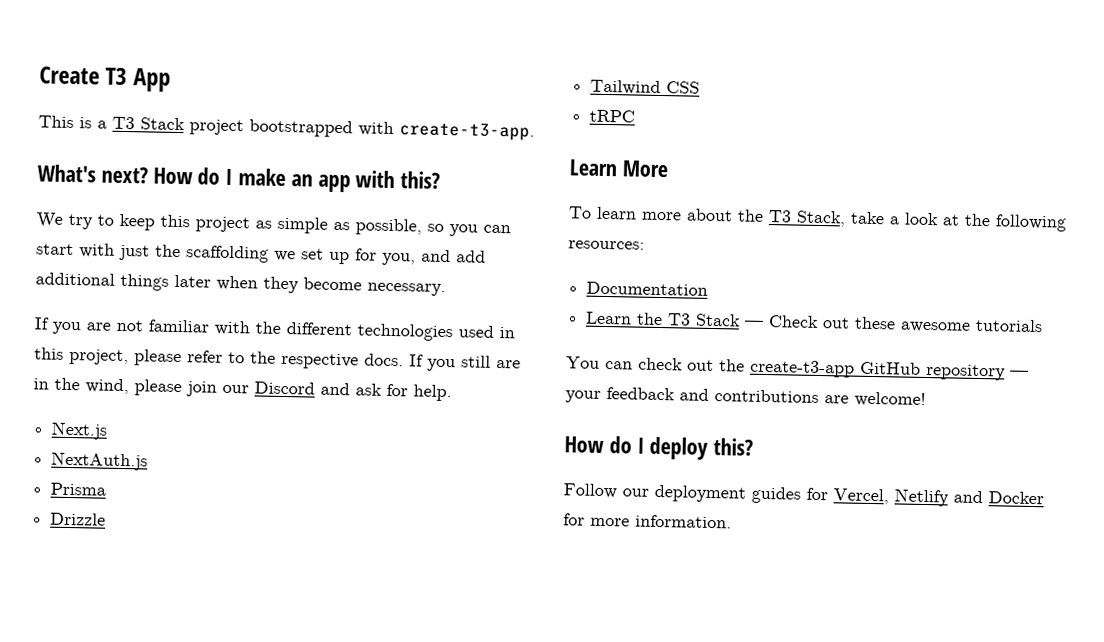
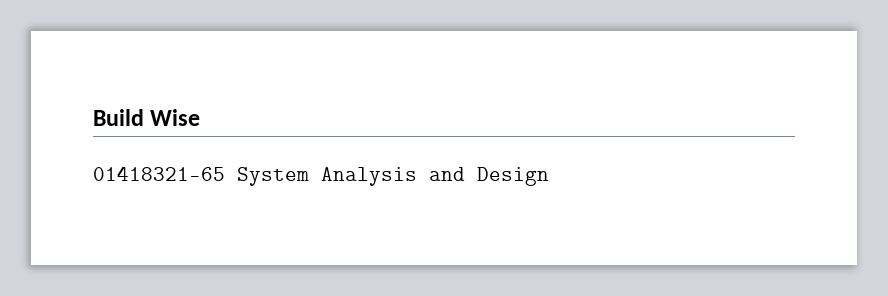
[39,66,171,92] [38,115,535,141] [37,164,441,193] [36,212,511,237] [36,243,486,266] [35,272,446,297] [34,317,515,342] [34,347,521,372] [33,377,452,402] [51,421,109,440] [51,451,149,471] [50,482,107,496] [50,512,107,526] [590,79,701,96] [589,109,636,123] [569,159,669,178] [568,206,1067,232] [568,240,645,250] [586,281,709,296] [585,311,1044,333] [566,356,1029,381] [565,387,926,407] [564,436,754,460] [563,483,1044,507] [563,513,732,529] Create T3 App // This is a T3 Stack project bootstrapped with create-t3-app. // What's next? How do I make an app with this? // We try to keep this project as simple as possible, so you can start with just the scaffolding we set up for you, and add additional things later when they become necessary. // If you are not familiar with the different technologies used in this project, please refer to the respective docs. If you still are in the wind, please join our Discord and ask for help. // Next.js // NextAuth.js // Prisma // Drizzle // Tailwind CSS // tRPC // Learn More // To learn more about the T3 Stack, take a look at the following resources: // Documentation // Learn the T3 Stack — Check out these awesome tutorials // You can check out the create-t3-app GitHub repository — your feedback and contributions are welcome! // How do I deploy this? // Follow our deployment guides for Vercel, Netlify and Docker for more information. -> [93,109,201,126] [93,166,549,186] Build Wise // 01418321-65 System Analysis and Design

